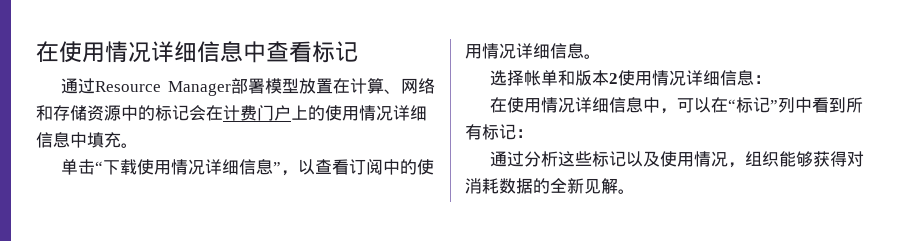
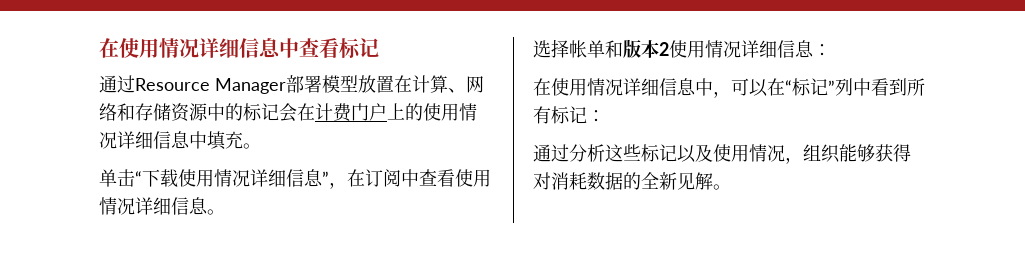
[297,159,417,175] 以查看订阅中的 -> [347,169,455,187] 在订阅中查看

